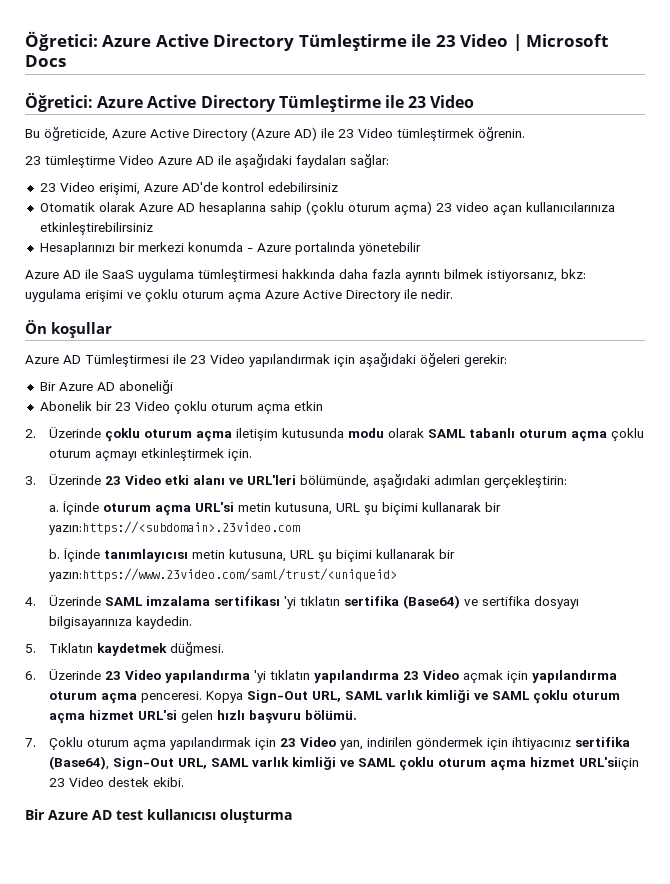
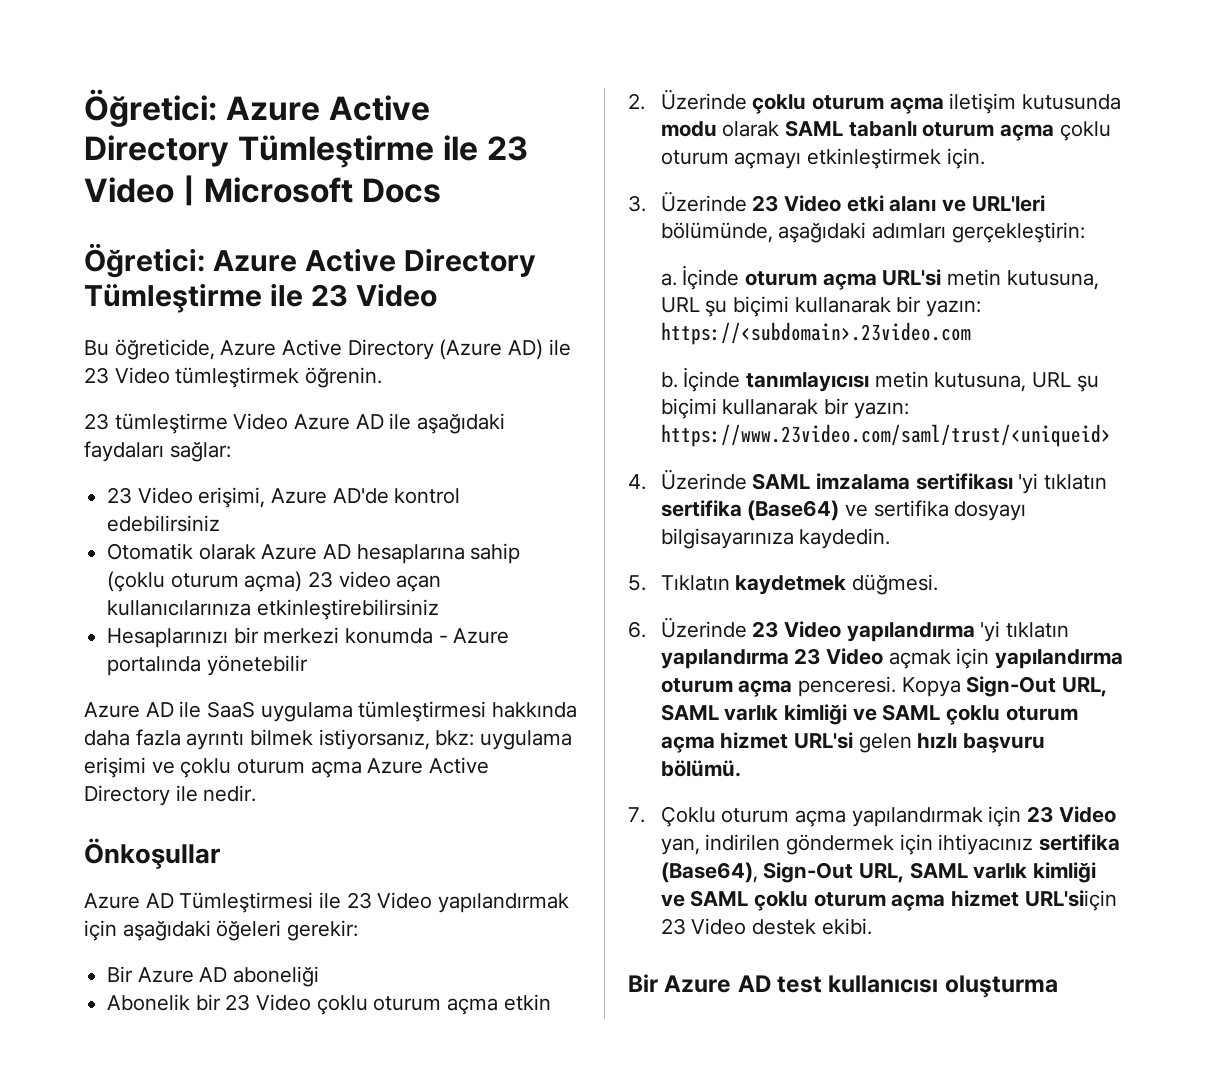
[25,320,113,338] Ön koşullar -> [84,838,220,869] Önkoşullar
[48,521,300,535] yazın:https://<subdomain>.23video.com -> [925,300,981,317] [660,322,971,345] yazın: https://<subdomain>.23video.com
[48,568,397,582] yazın:https://www.23video.com/saml/trust/<uniqueid> -> [853,402,909,419] [660,424,1111,447] yazın: https://www.23video.com/saml/trust/<uniqueid>

